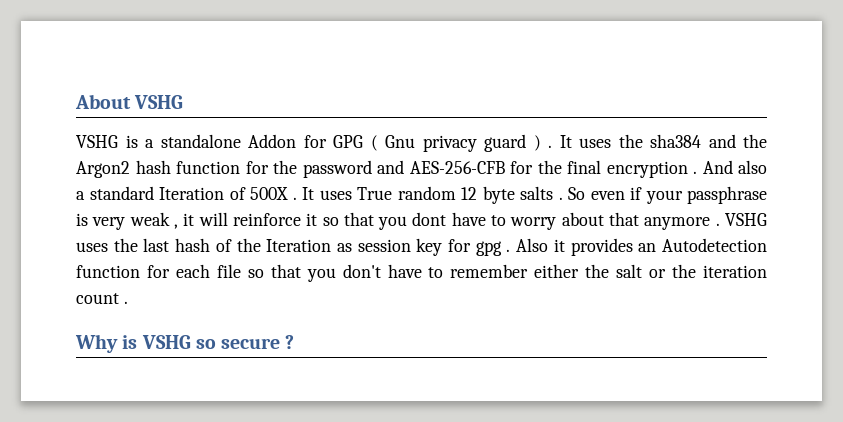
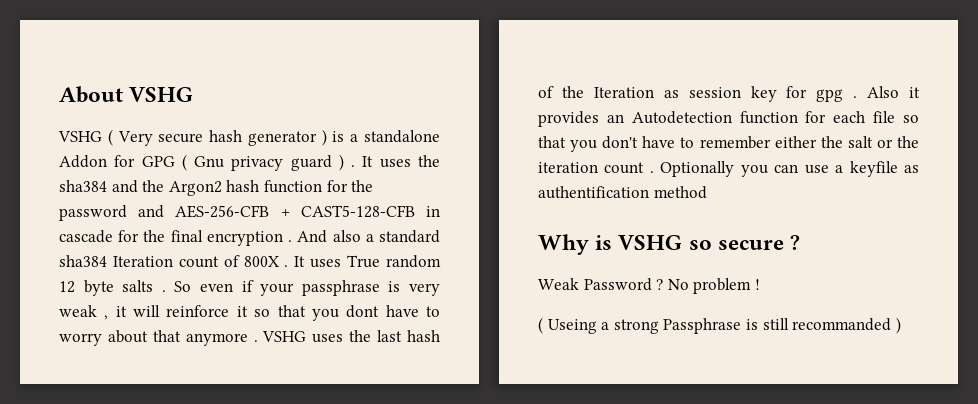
(118, 141) none -> [107,129,327,146] ( Very secure hash generator )
(505, 167) none -> [280,205,440,218] [59,230,113,243] + CAST5-128-CFB in cascade
[159,187,288,200] Iteration of 500X -> [59,255,279,268] sha384 Iteration count of 800X
(128, 302) none -> [660,161,919,177] [538,186,707,199] Optionally you can use a keyfile as authentification method
(295, 342) none -> [538,278,760,294] [538,317,901,334] // Weak Password ? No problem ! // ( Useing a strong Passphrase is still recommanded )

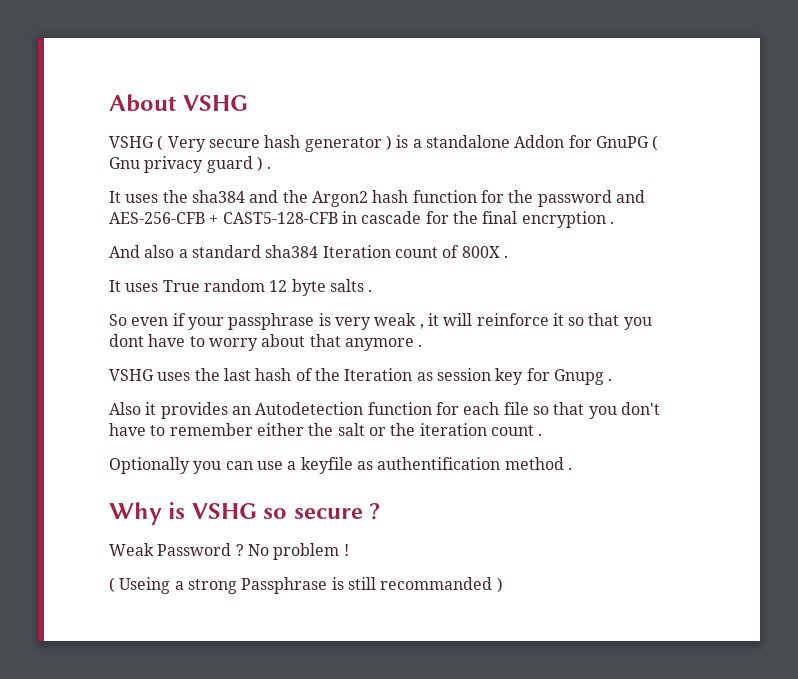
[141,156,175,167] GPG -> [595,136,649,148] GnuPG
(356, 166) none -> (272, 167) //
(293, 241) none -> (614, 222) //
(289, 266) none -> (508, 256) //
(166, 291) none -> (373, 290) //
(258, 341) none -> (423, 345) //
[816,89,858,102] gpg . -> [553,369,613,385] Gnupg . //
(654, 172) none -> (543, 434) //
(707, 192) none -> [567,467,572,470] .

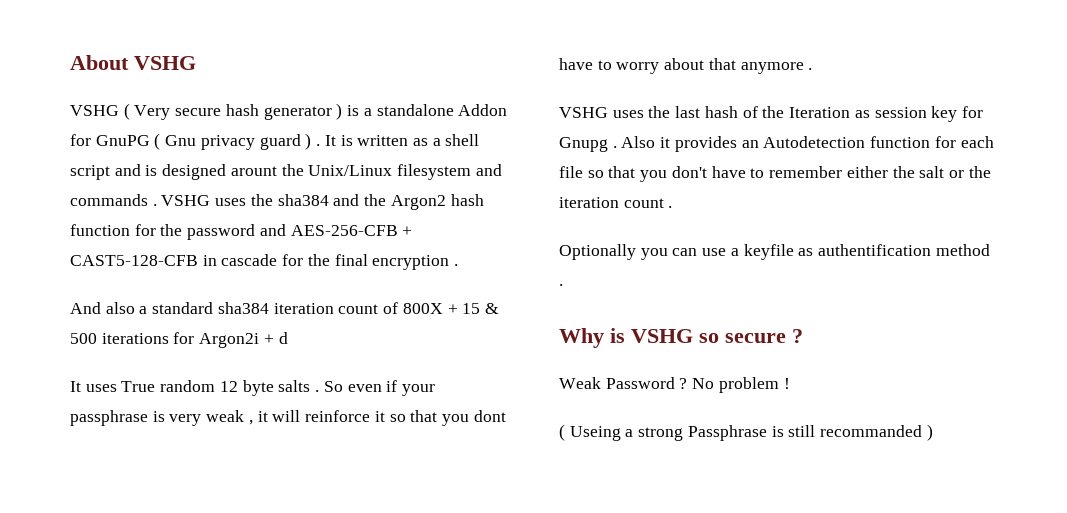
[109,191,121,203] // It -> [324,134,480,146] [70,164,502,180] [70,194,211,206] It is written as a shell script and is designed arount the Unix/Linux filesystem and commands . VSHG
[322,245,391,258] Iteration -> [273,303,334,314] iteration
[503,255,508,258] . -> [447,303,499,314] [70,332,288,348] + 15 & 500 iterations for Argon2i + d
(373, 290) // -> (320, 391) none
(613, 379) // -> (617, 147) none

